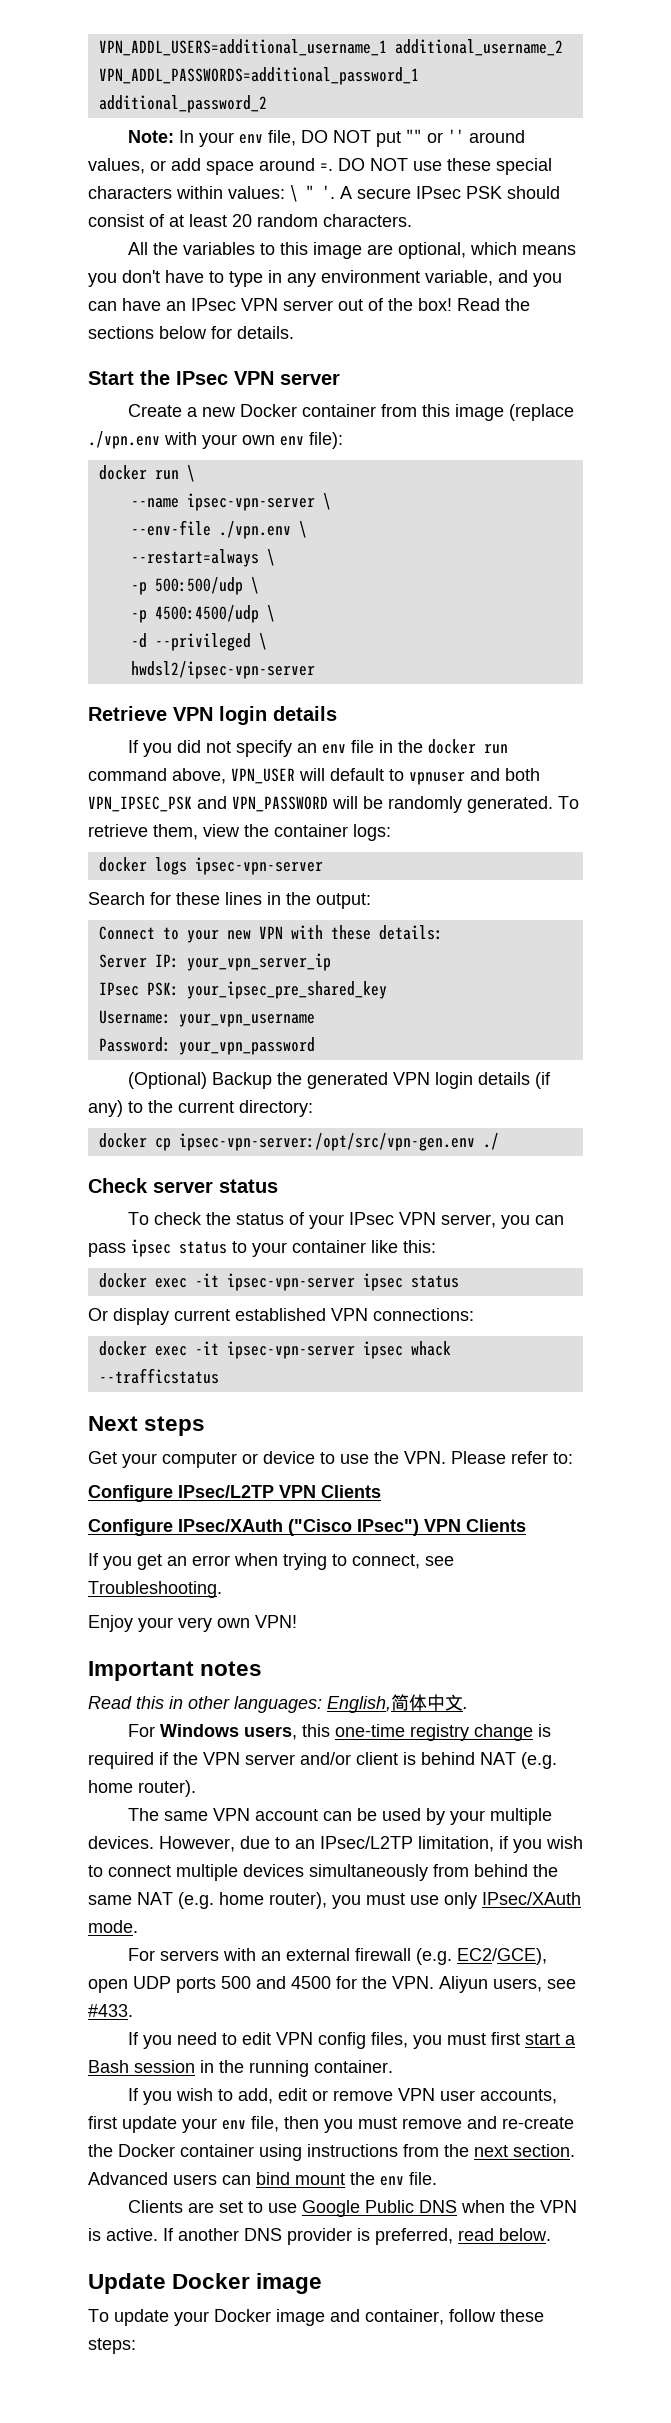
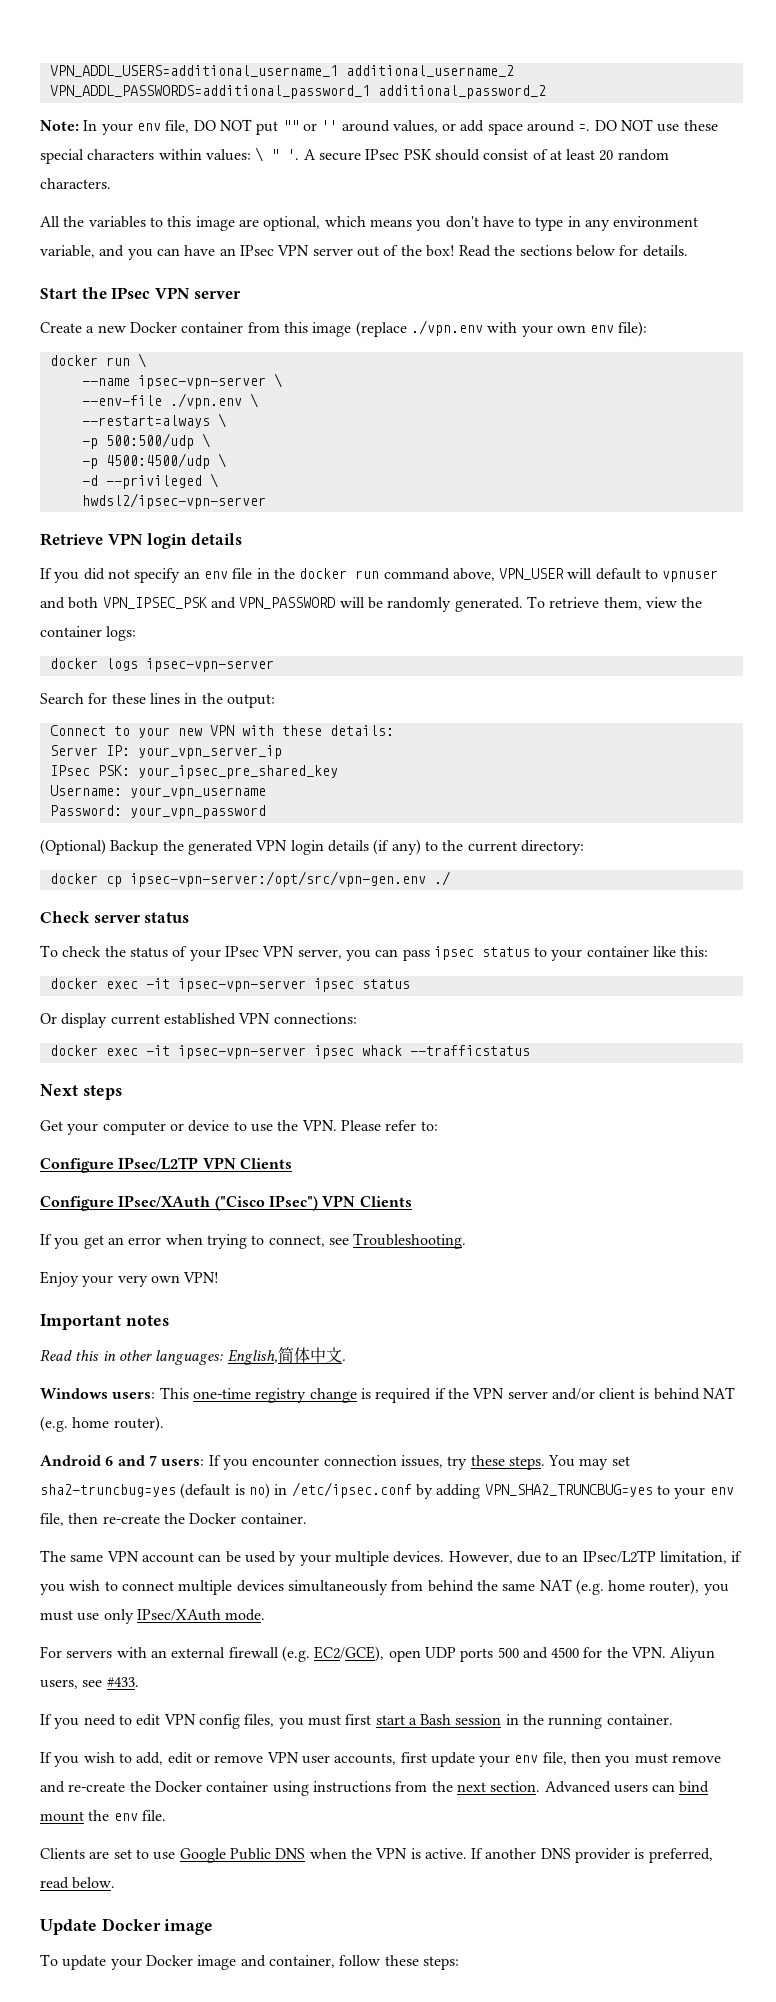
[127,1724,330,1740] For Windows users, this -> [40,1387,189,1399] Windows users: This
(196, 1788) none -> [40,1455,630,1470] [40,1482,734,1499] [40,1513,307,1526] // Android 6 and 7 users: If you encounter connection issues, try these steps. You may set sha2-truncbug=yes (default is no) in /etc/ipsec.conf by adding VPN_SHA2_TRUNCBUG=yes to your env file, then re-create the Docker container.

